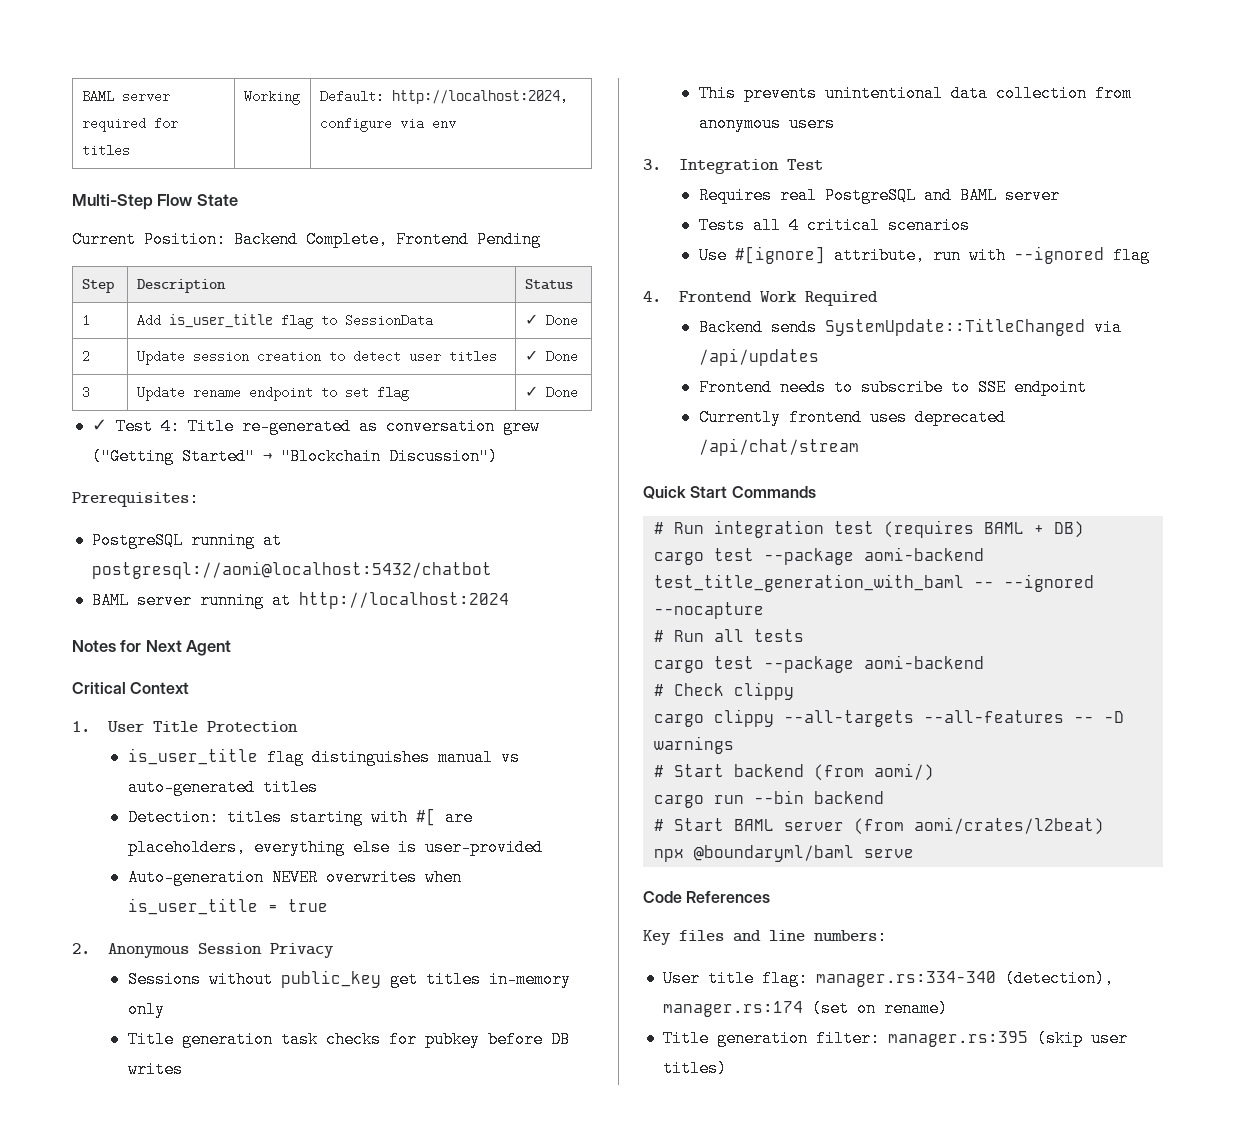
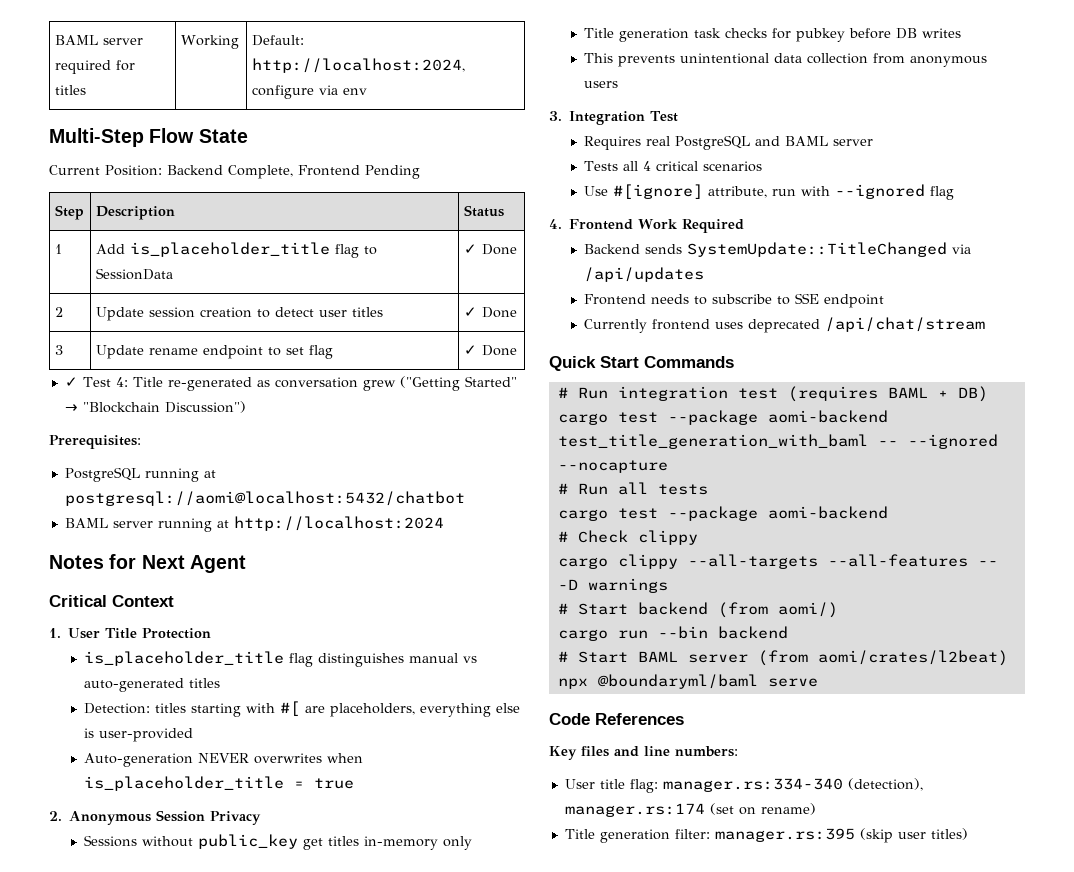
[168,314,273,328] is_user_title -> [129,242,330,257] is_placeholder_title
[127,748,258,765] is_user_title -> [83,651,284,666] is_placeholder_title
[127,898,258,915] is_user_title -> [83,776,284,791] is_placeholder_title

